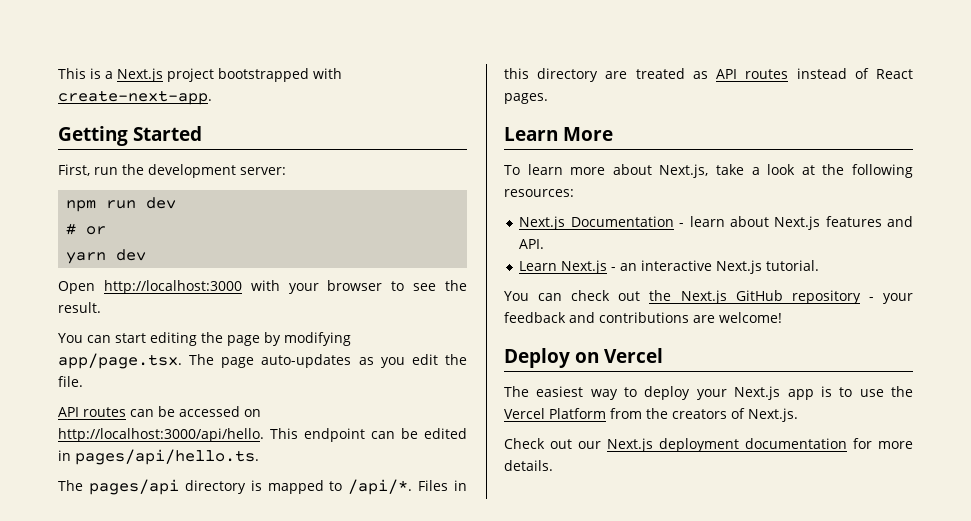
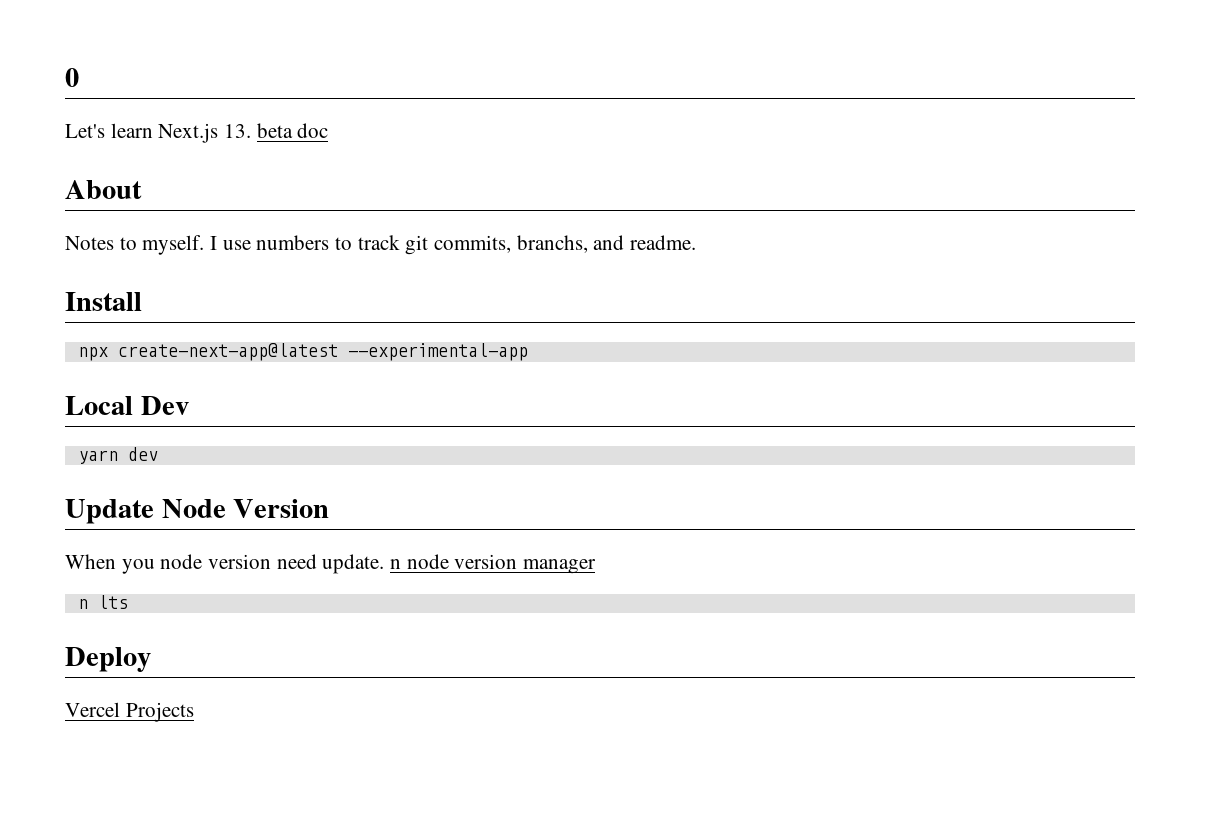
[58,68,342,82] [58,90,212,105] [58,126,203,146] [58,164,286,178] [66,197,177,212] [66,223,107,235] [66,249,147,264] [58,280,467,294] [58,302,101,313] [58,332,351,346] [58,353,468,369] [58,376,83,387] [58,406,261,417] [58,428,467,442] [58,449,259,465] [58,479,467,495] [504,68,913,82] [504,93,548,104] [504,127,614,141] [504,164,913,178] [504,189,574,197] [519,216,913,230] [519,239,545,249] [519,260,820,274] [504,290,913,304] [504,312,782,323] This is a Next.js project bootstrapped with create-next-app. // Getting Started // First, run the development server: // npm run dev // # or // yarn dev // Open http://localhost:3000 with your browser to see the result. // You can start editing the page by modifying app/page.tsx. The page auto-updates as you edit the file. // API routes can be accessed on http://localhost:3000/api/hello. This endpoint can be edited in pages/api/hello.ts. // The pages/api directory is mapped to /api/*. Files in this directory are treated as API routes instead of React pages. // Learn More // To learn more about Next.js, take a look at the following resources: // Next.js Documentation - learn about Next.js features and API. // Learn Next.js - an interactive Next.js tutorial. // You can check out the Next.js GitHub repository - your feedback and contributions are welcome! -> [65,68,79,87] [65,123,329,143] [65,180,142,199] [65,235,697,255] [65,292,142,311] [77,343,528,361] [65,396,189,415] [77,447,158,464] [65,499,330,524] [65,554,597,574] [77,595,128,609] 0 // Let's learn Next.js 13. beta doc // About // Notes to myself. I use numbers to track git commits, branchs, and readme. // Install // npx create-next-app@latest --experimental-app // Local Dev // yarn dev // Update Node Version // When you node version need update. n node version manager // n lts
[575,348,664,363] [504,386,913,400] [504,408,798,422] [504,438,913,452] [504,460,553,471] on Vercel // The easiest way to deploy your Next.js app is to use the Vercel Platform from the creators of Next.js. // Check out our Next.js deployment documentation for more details. -> [65,702,194,722] // Vercel Projects

